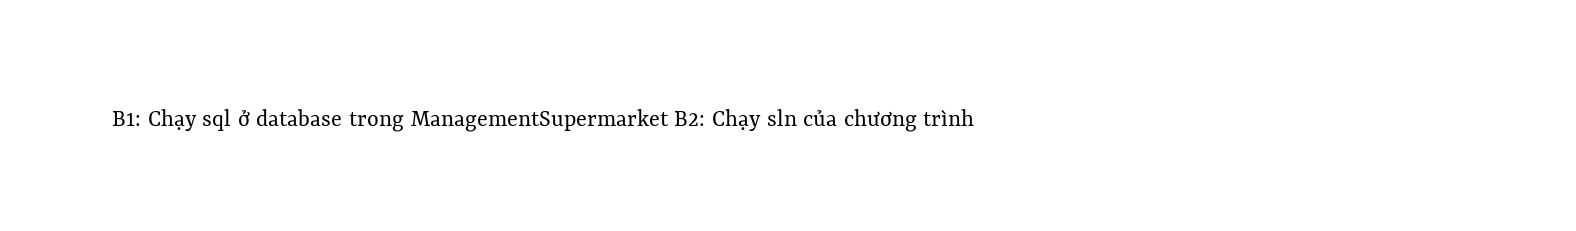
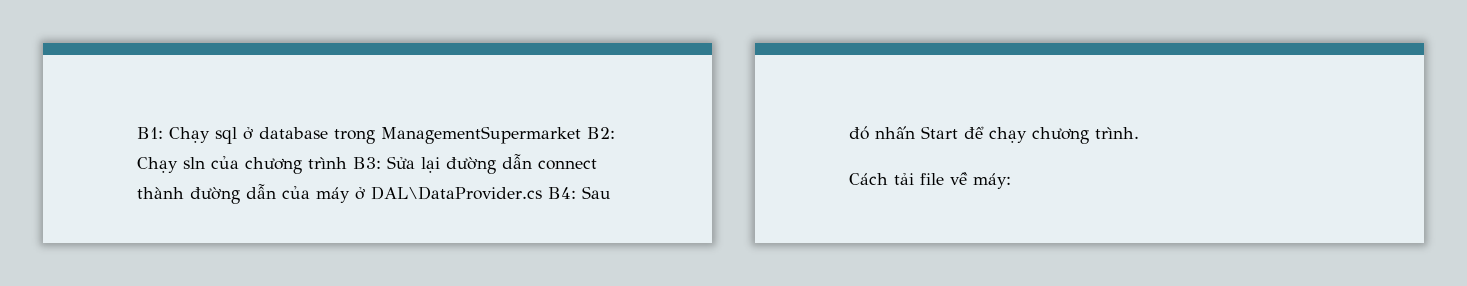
(975, 117) none -> [353,154,597,174] [137,184,611,204] [849,126,1139,144] [849,172,1011,189] B3: Sửa lại đường dẫn connect thành đường dẫn của máy ở DAL\DataProvider.cs B4: Sau đó nhấn Start để chạy chương trình. // Cách tải file về máy:

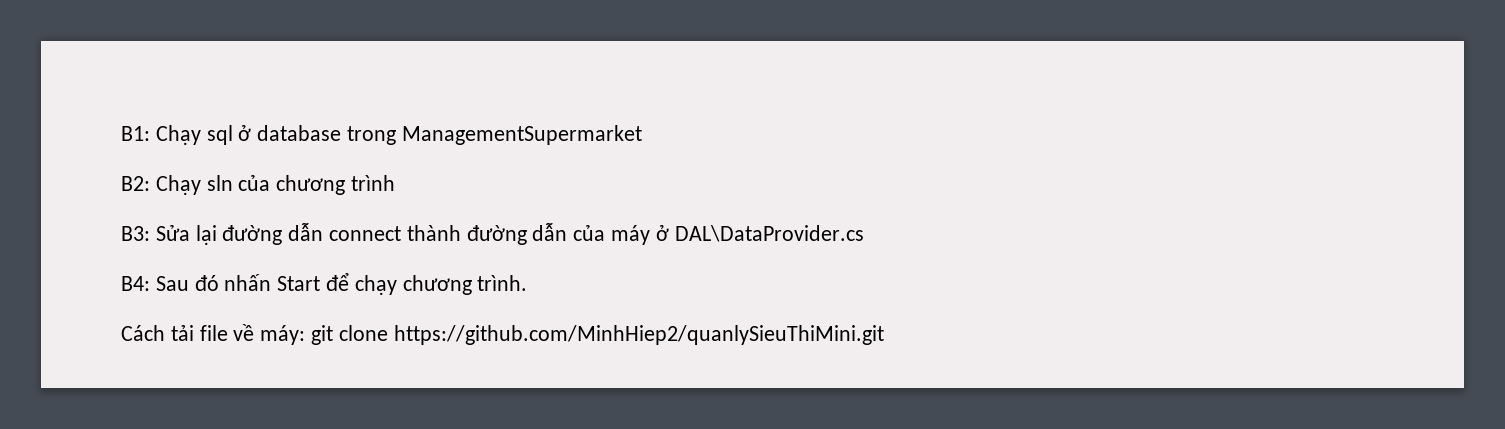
(581, 135) none -> (642, 135) //
(347, 163) none -> (396, 183) //
(542, 193) none -> (864, 233) //
(1011, 181) none -> [311,325,884,345] git clone https://github.com/MinhHiep2/quanlySieuThiMini.git

